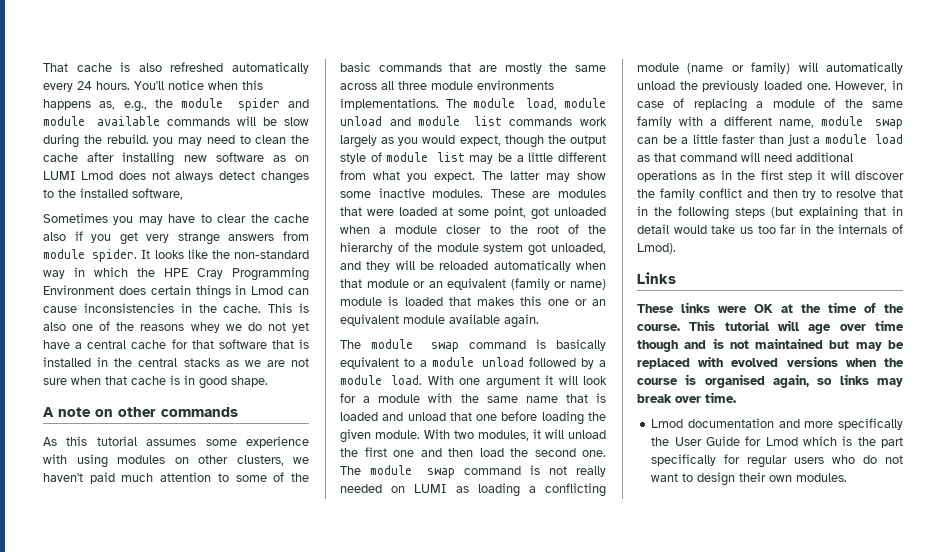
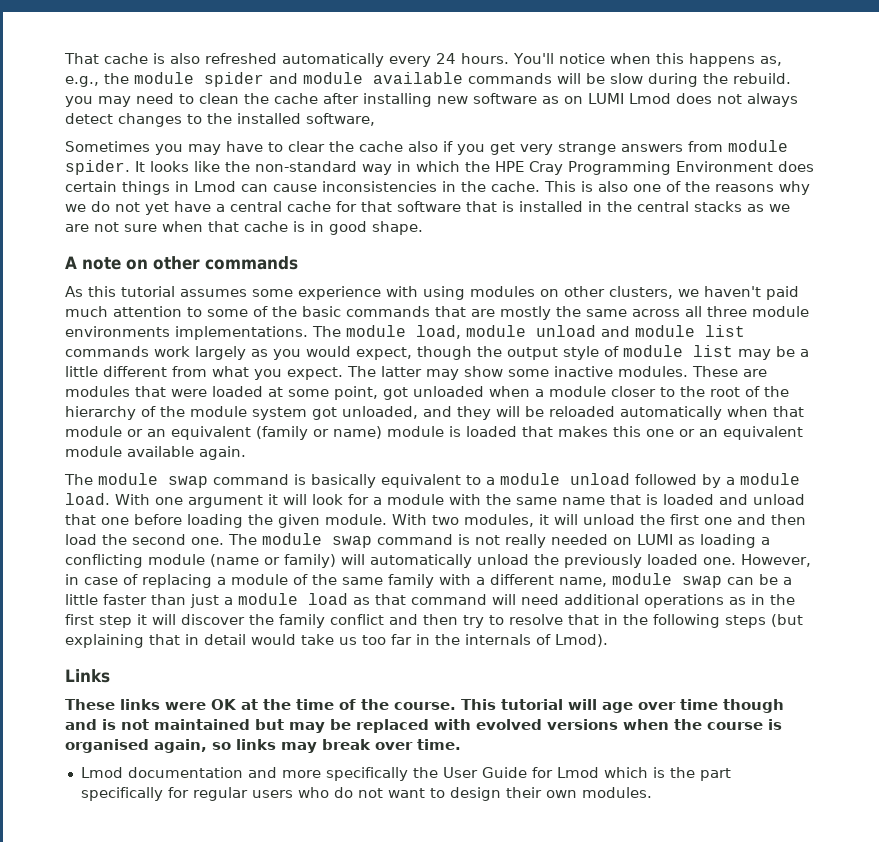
[190,322,220,333] whey -> [779,181,810,195] why

